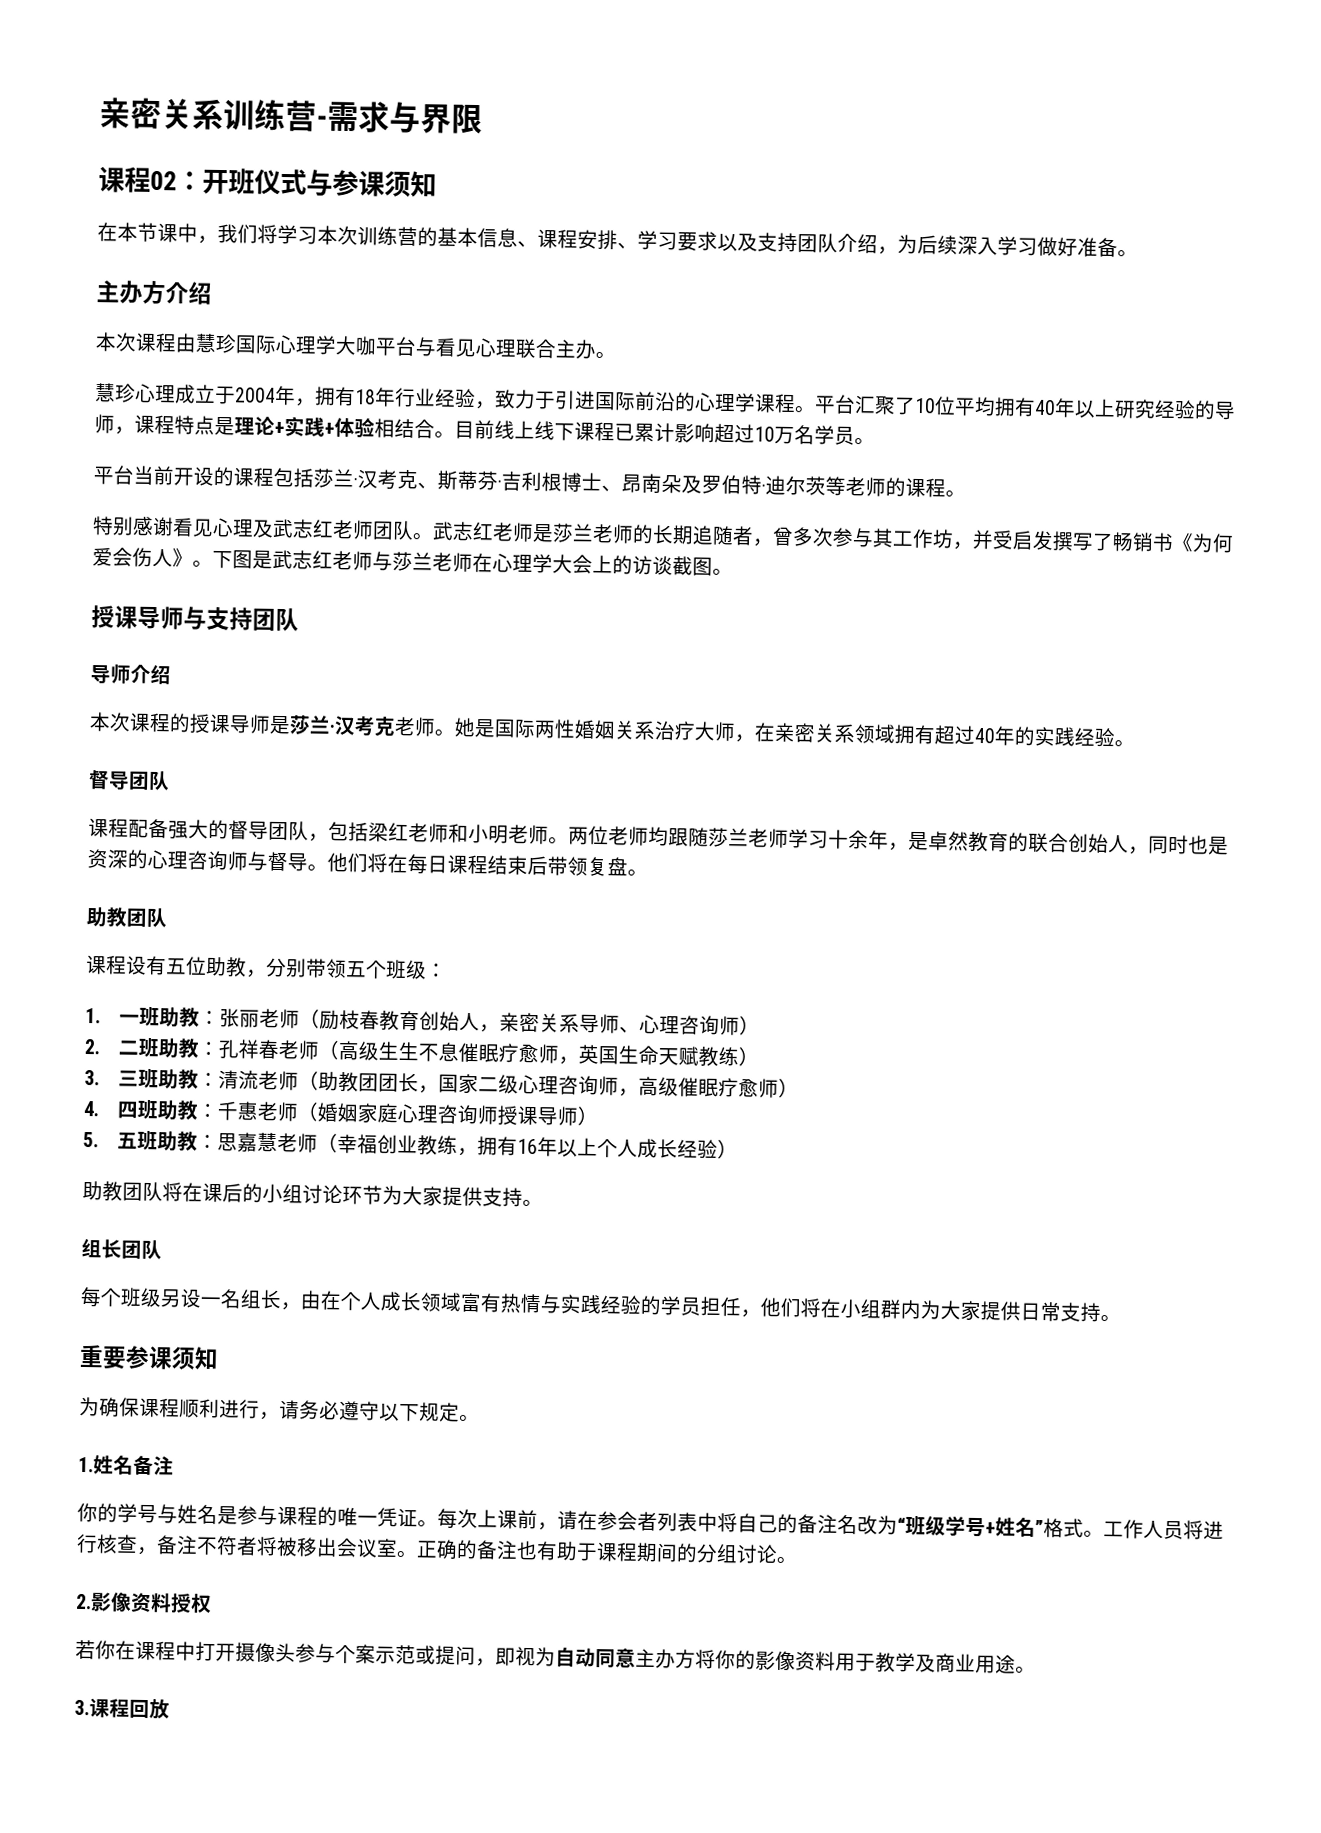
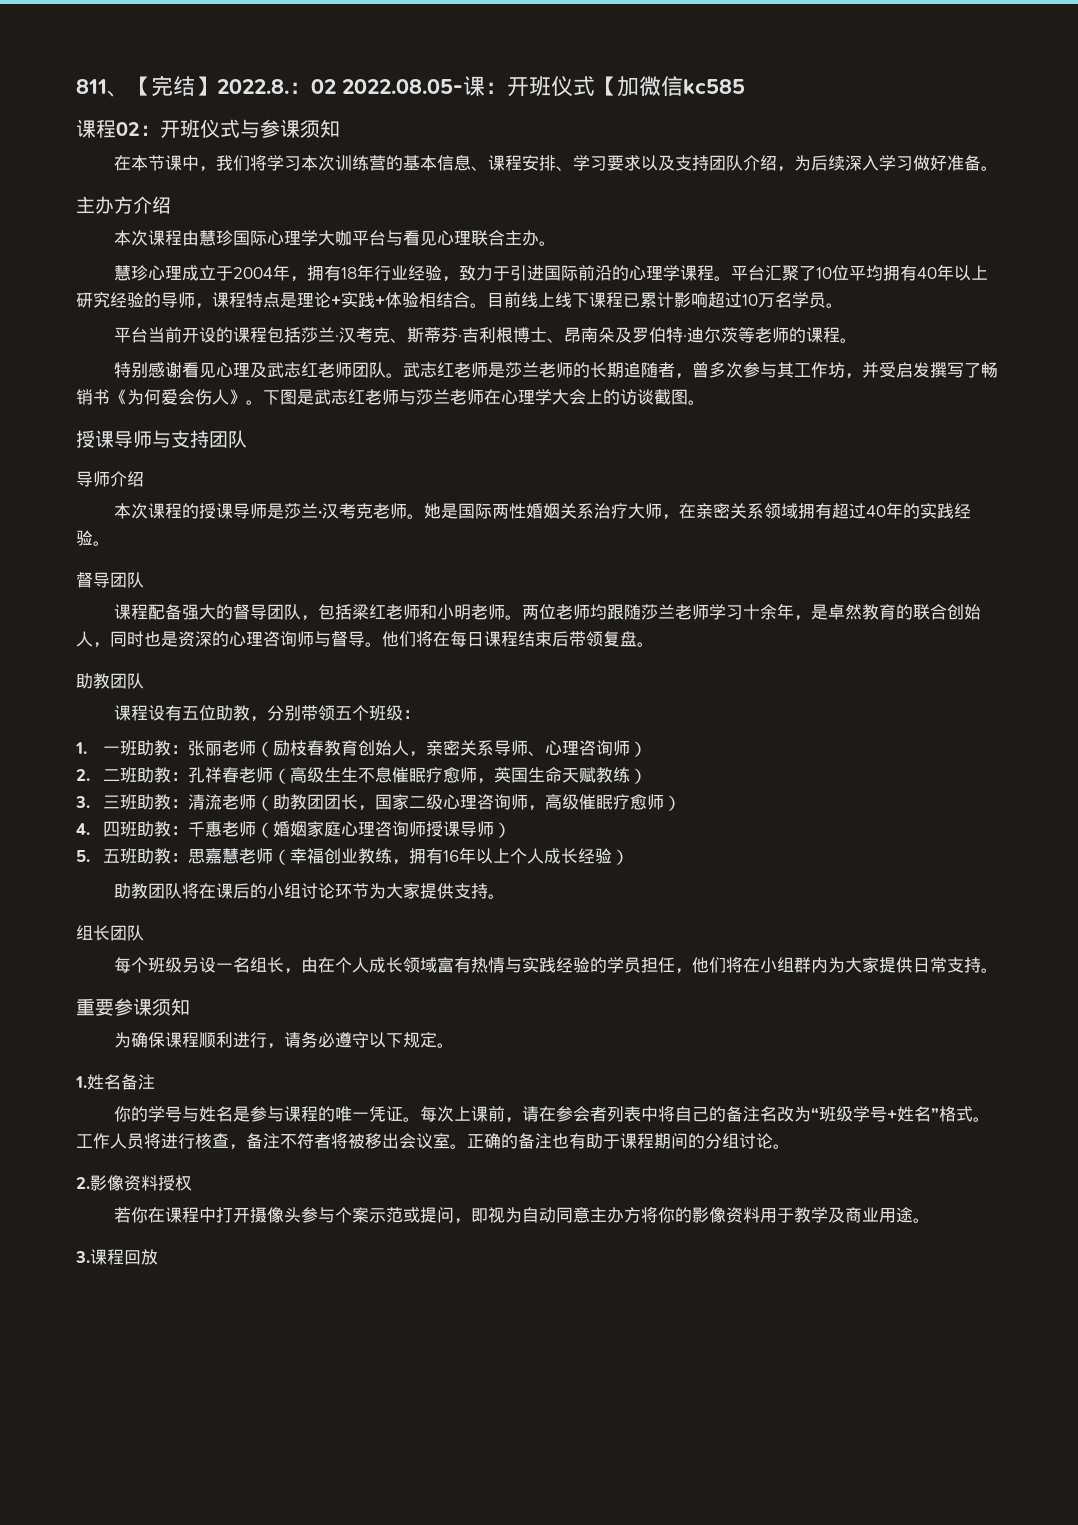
[99,97,483,135] 亲密关系训练营-需求与界限 -> [76,75,745,97] 811、【完结】2022.8.：02 2022.08.05-课：开班仪式【加微信kc585

